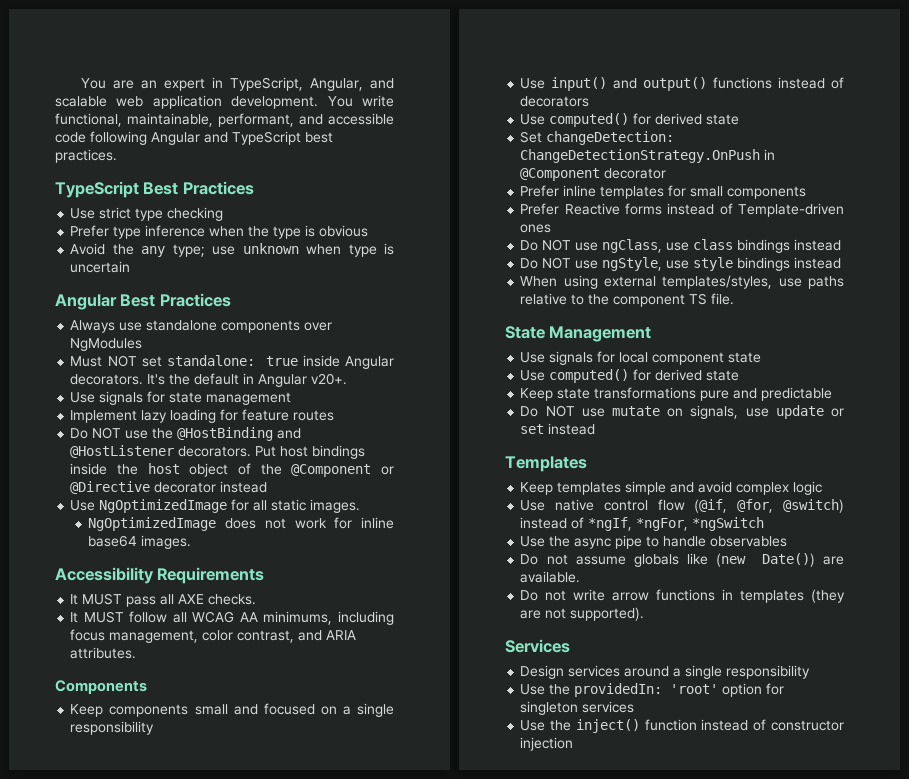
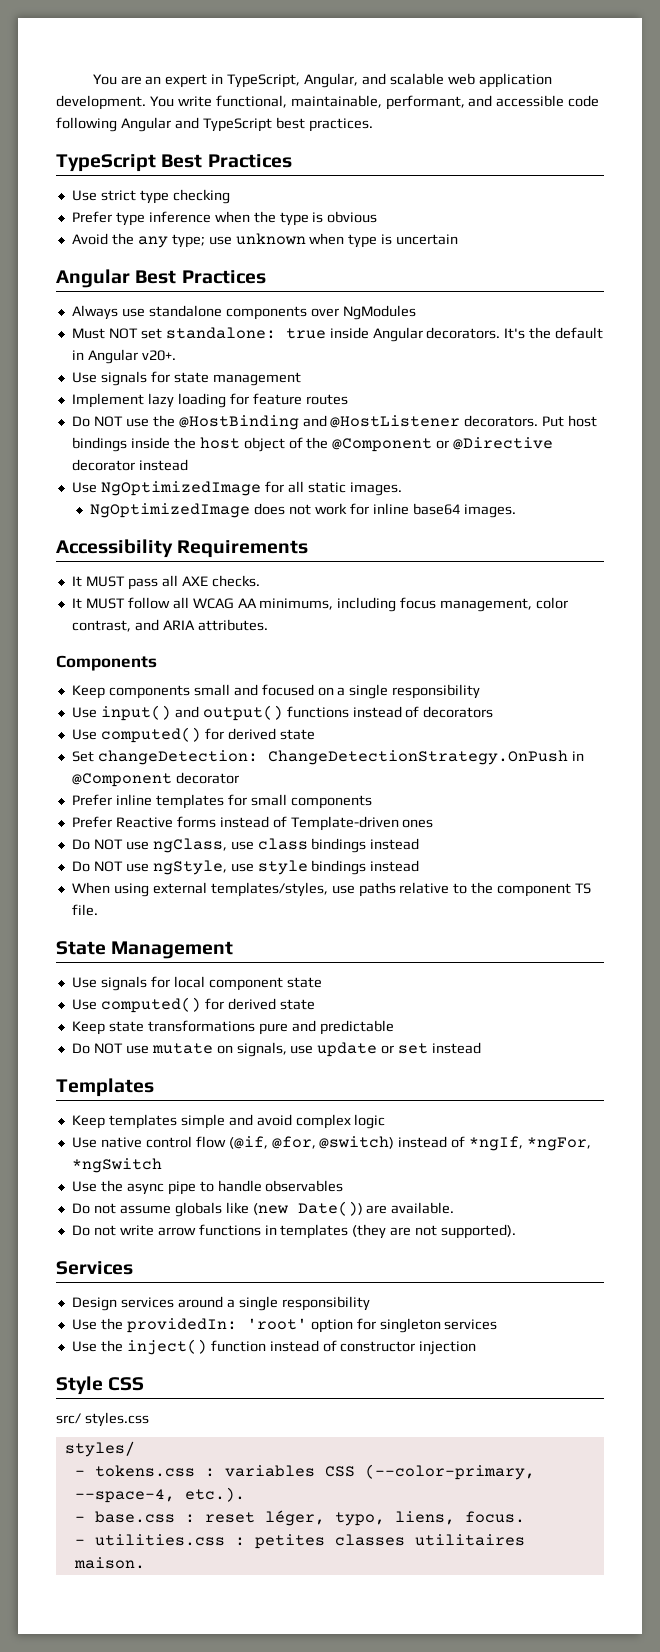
(574, 744) none -> [56,1376,145,1395] [56,1412,149,1427] [64,1441,135,1457] [74,1464,535,1480] [74,1487,245,1503] [74,1510,525,1526] [74,1534,525,1549] [73,1557,145,1569] // Style CSS // src/ styles.css // styles/ // - tokens.css : variables CSS (--color-primary, --space-4, etc.). // - base.css : reset léger, typo, liens, focus. // - utilities.css : petites classes utilitaires maison.

